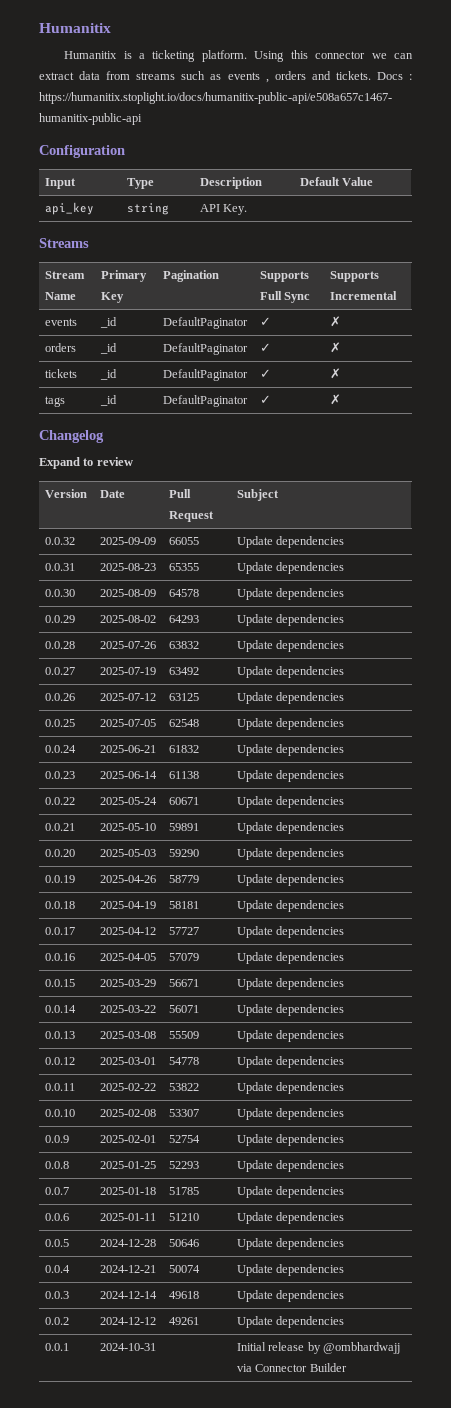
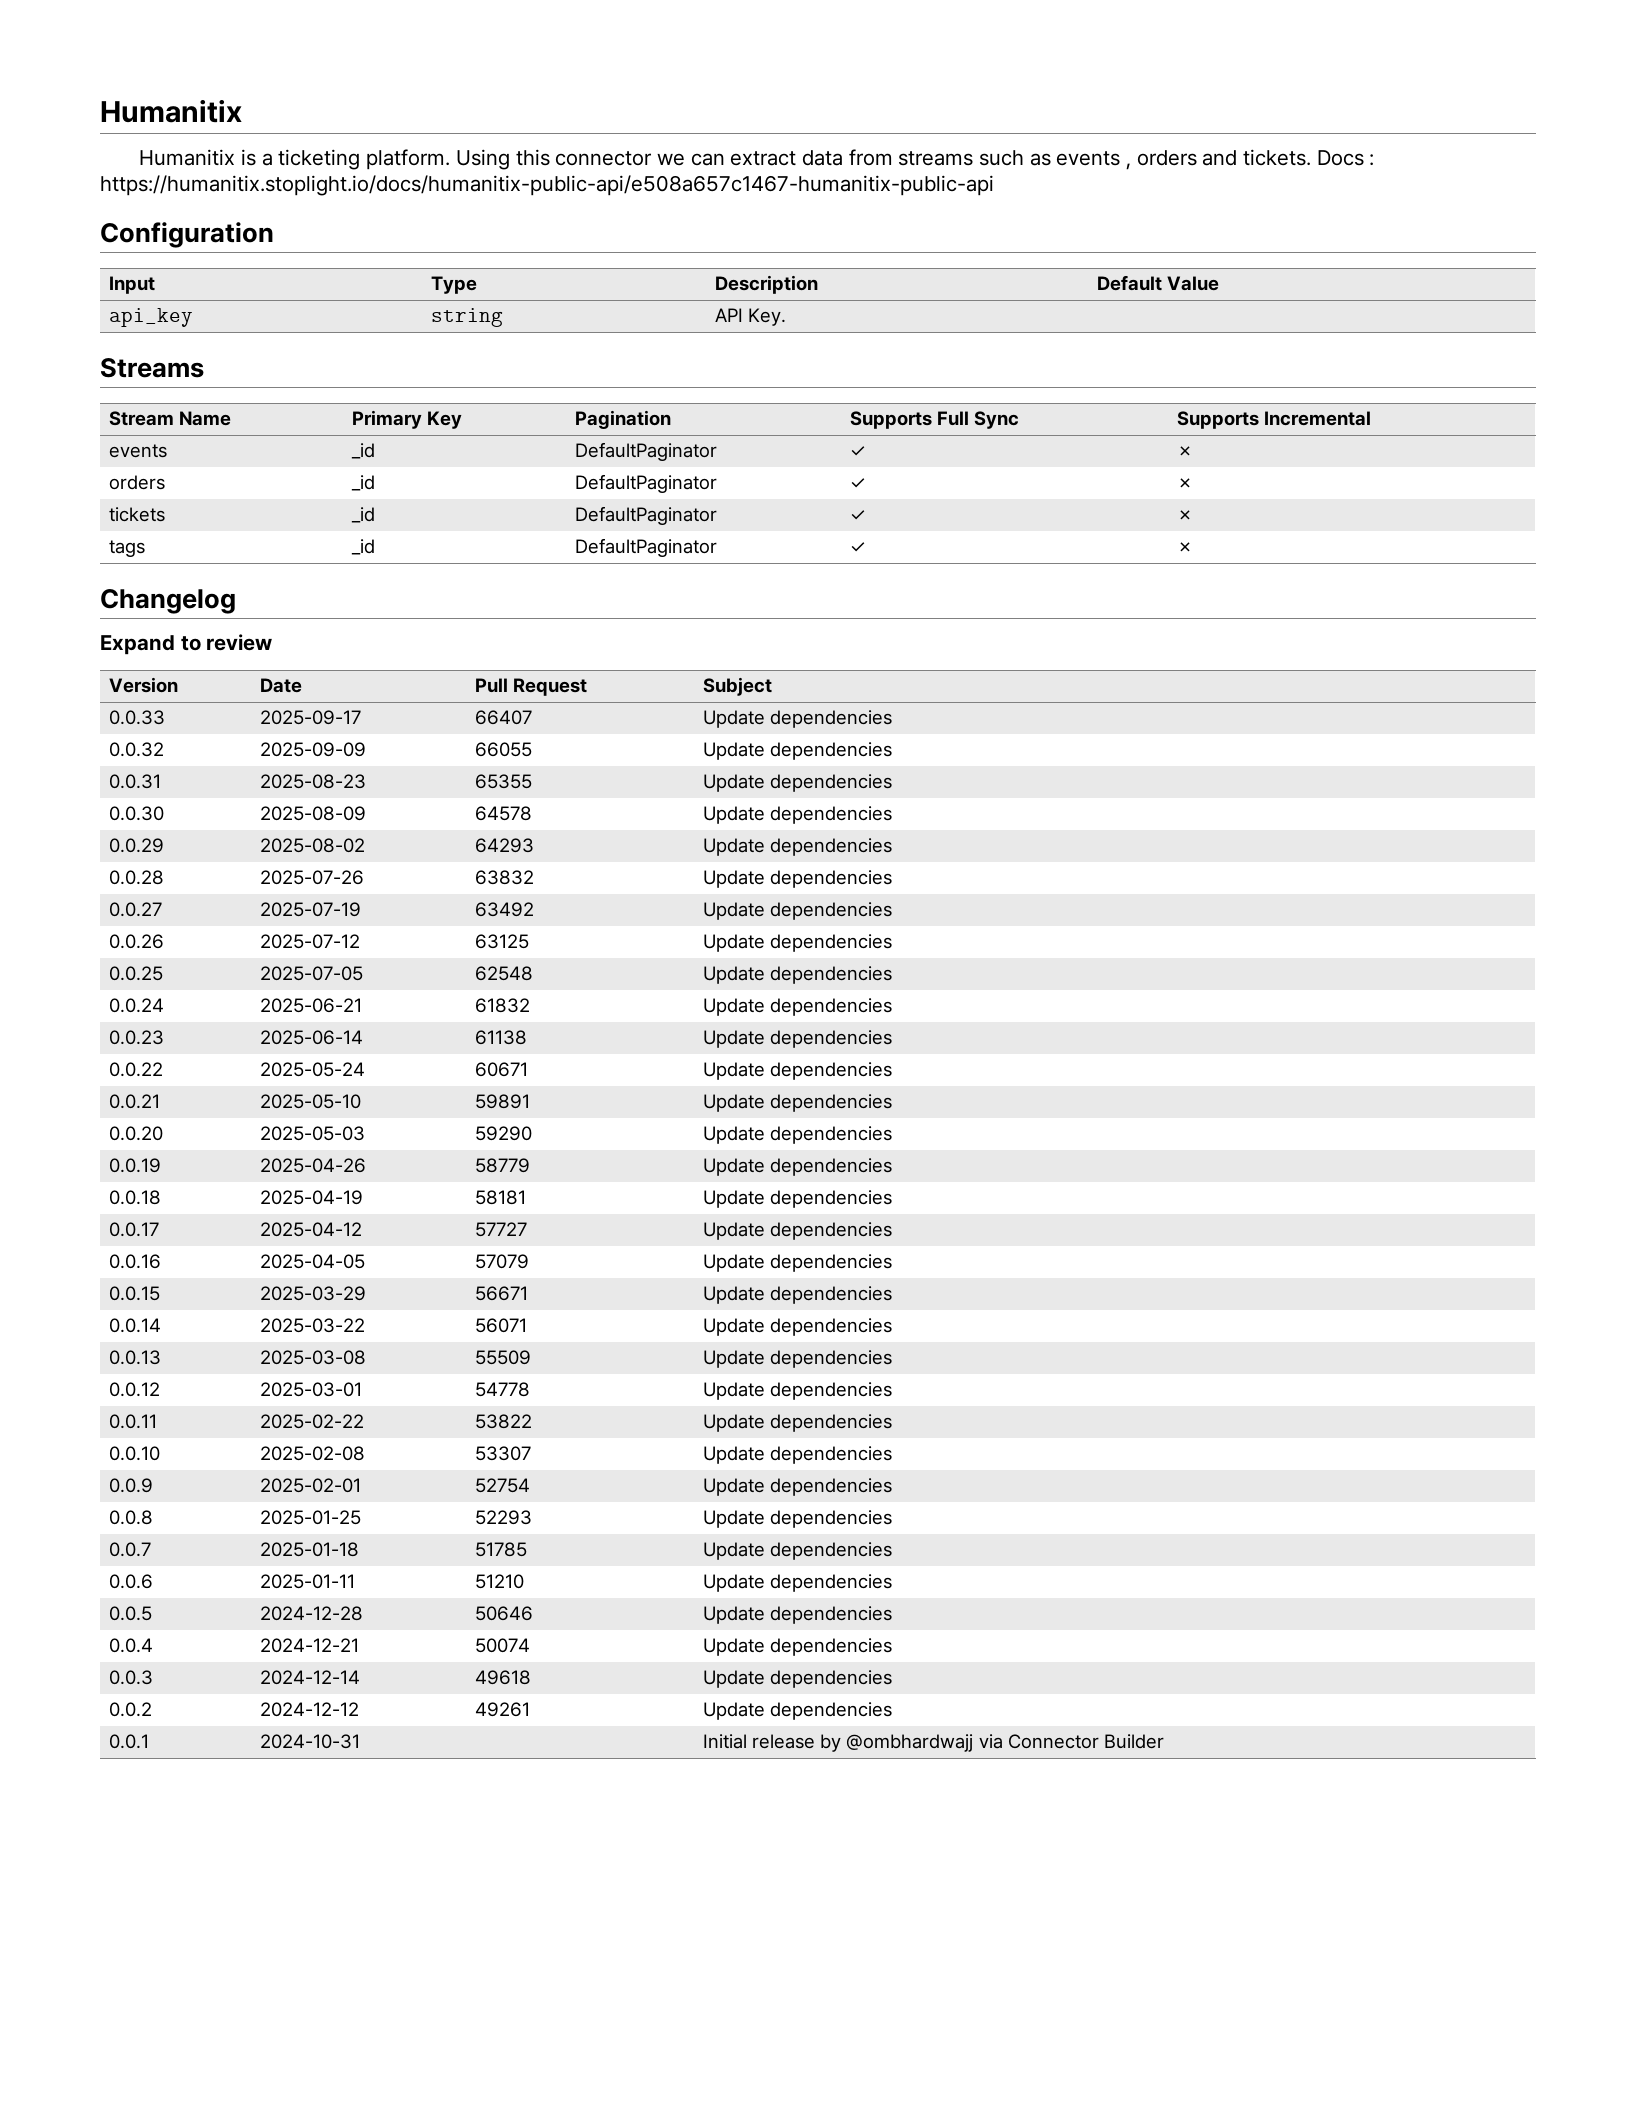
(280, 495) none -> [108,710,165,725] [259,710,361,725] [474,710,532,725] [702,710,893,728] // 0.0.33 | 2025-09-17 | 66407 | Update dependencies

